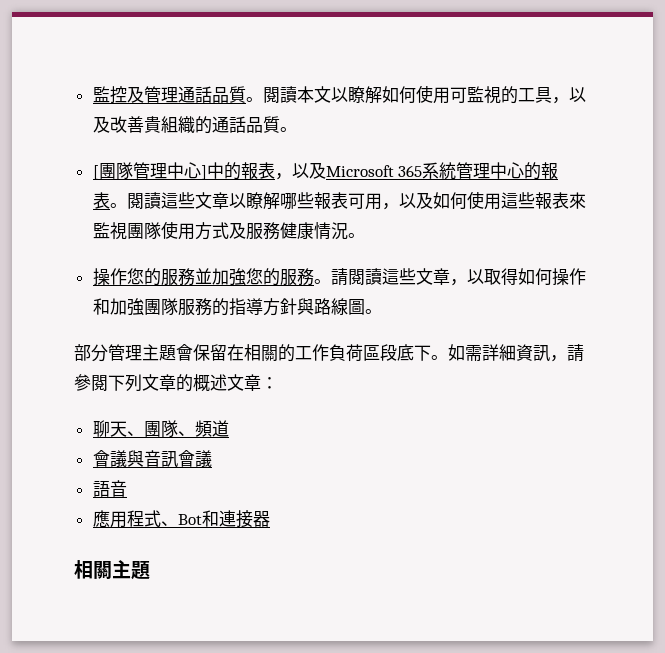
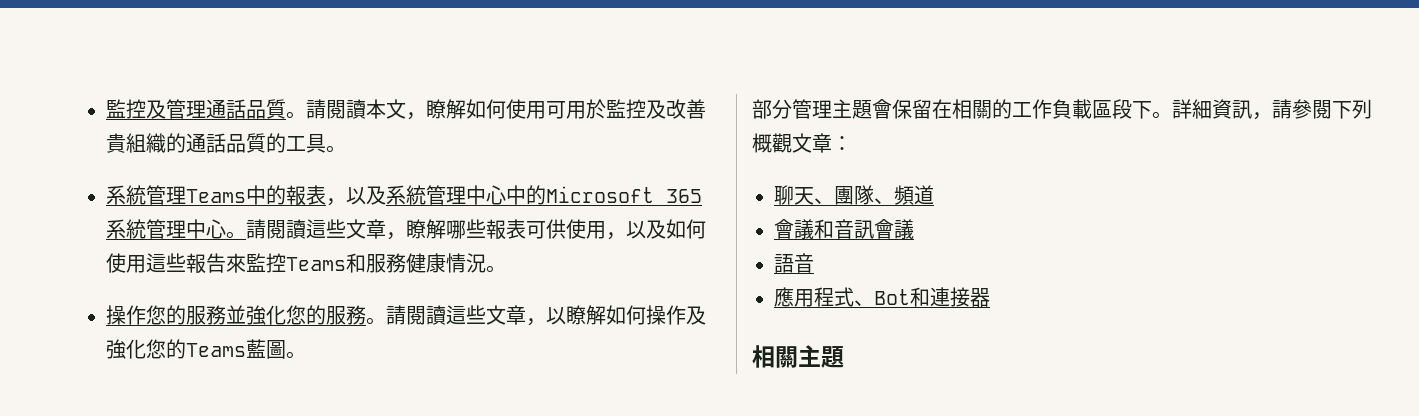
(263, 99) none -> [306,99,326,119] 請
[330,87,348,102] 以 -> [406,112,426,120] ，
[466,86,586,104] 監視的工具，以 -> [566,99,646,119] 用於監控
[279,127,297,132] [92,162,326,180] 。 // [團隊管理中心]中的報表，以及 -> [266,133,346,153] [106,185,546,206] 的工具。 // 系統管理Teams中的報表，以及系統管理中心中的
[524,162,559,180] [92,192,246,209] 的報表。閱讀這些文章以 -> [226,219,406,240] 。請閱讀這些文章，
(365, 201) none -> [546,219,586,239] 供使
[551,192,586,209] [92,221,246,240] 表來監視團隊使用方式及 -> [206,253,366,273] 告來監控Teams和
[211,268,246,286] 加強 -> [246,305,286,325] 強化
[483,268,518,285] 取得 -> [566,305,606,325] 瞭解
[92,298,348,316] 和加強團隊服務的指導方針與路線 -> [686,306,706,325] [106,339,266,359] 及強化您的Teams藍
[346,344,482,362] 荷區段底下。如需 -> [1072,99,1172,119] 載區段下。
[142,374,227,392] 文章的概述 -> [752,133,792,153] 概觀
[126,450,144,467] 與 -> [814,219,834,239] 和

